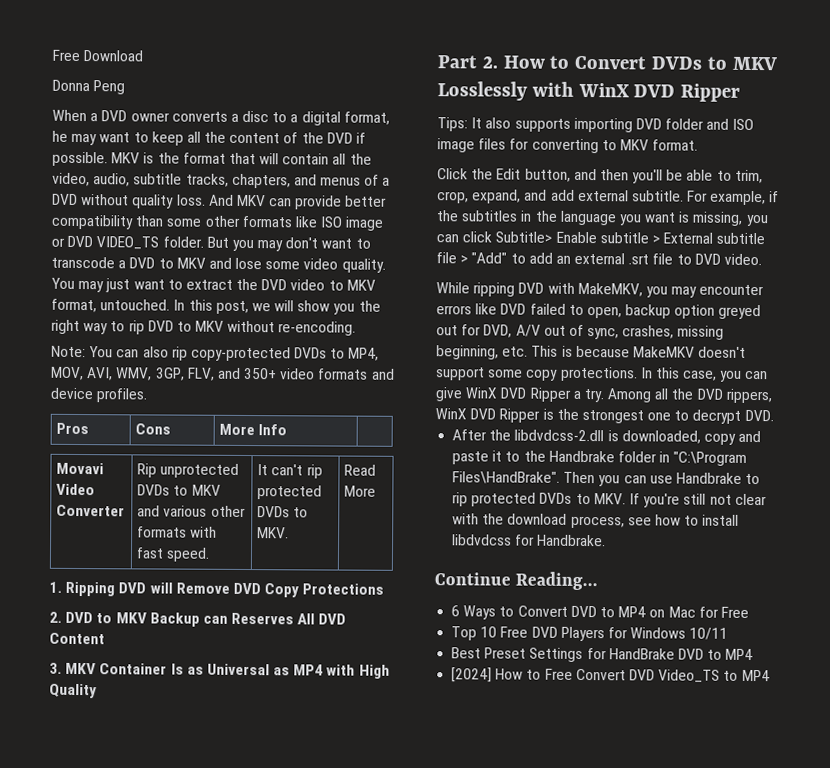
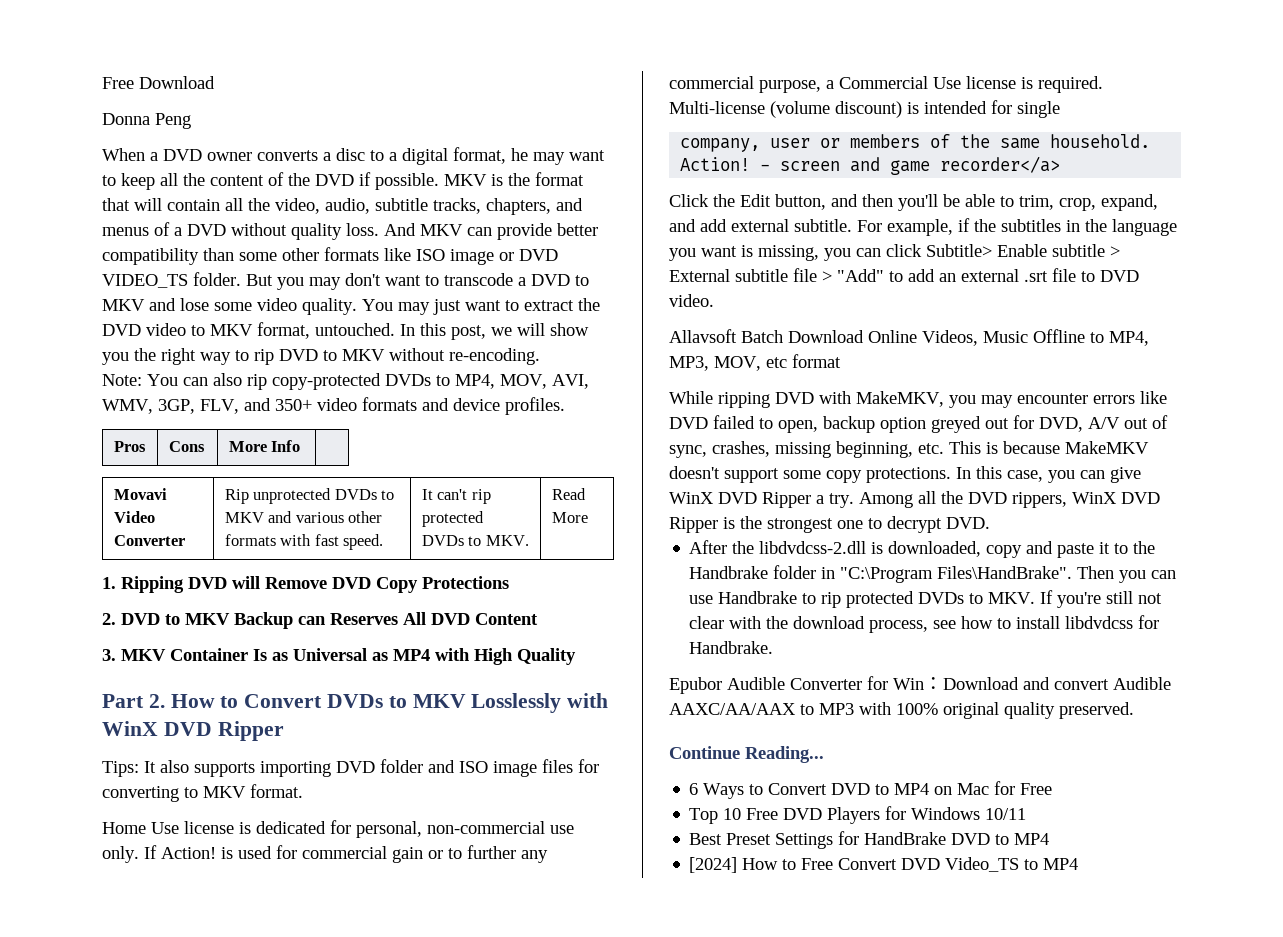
(699, 145) none -> [102,820,574,838] [102,845,548,863] [669,76,1103,93] [669,100,1060,118] [680,134,1151,152] [680,156,1061,175] // Home Use license is dedicated for personal, non-commercial use only. If Action! is used for commercial gain or to further any commercial purpose, a Commercial Use license is required. Multi-license (volume discount) is intended for single // company, user or members of the same household. Action! - screen and game recorder</a>
(763, 259) none -> [669,329,1149,346] [669,354,841,371] // Allavsoft Batch Download Online Videos, Music Offline to MP4, MP3, MOV, etc format
(607, 540) none -> [669,676,1171,694] [669,702,1134,719] // Epubor Audible Converter for Win：Download and convert Audible AAXC/AA/AAX to MP3 with 100% original quality preserved.

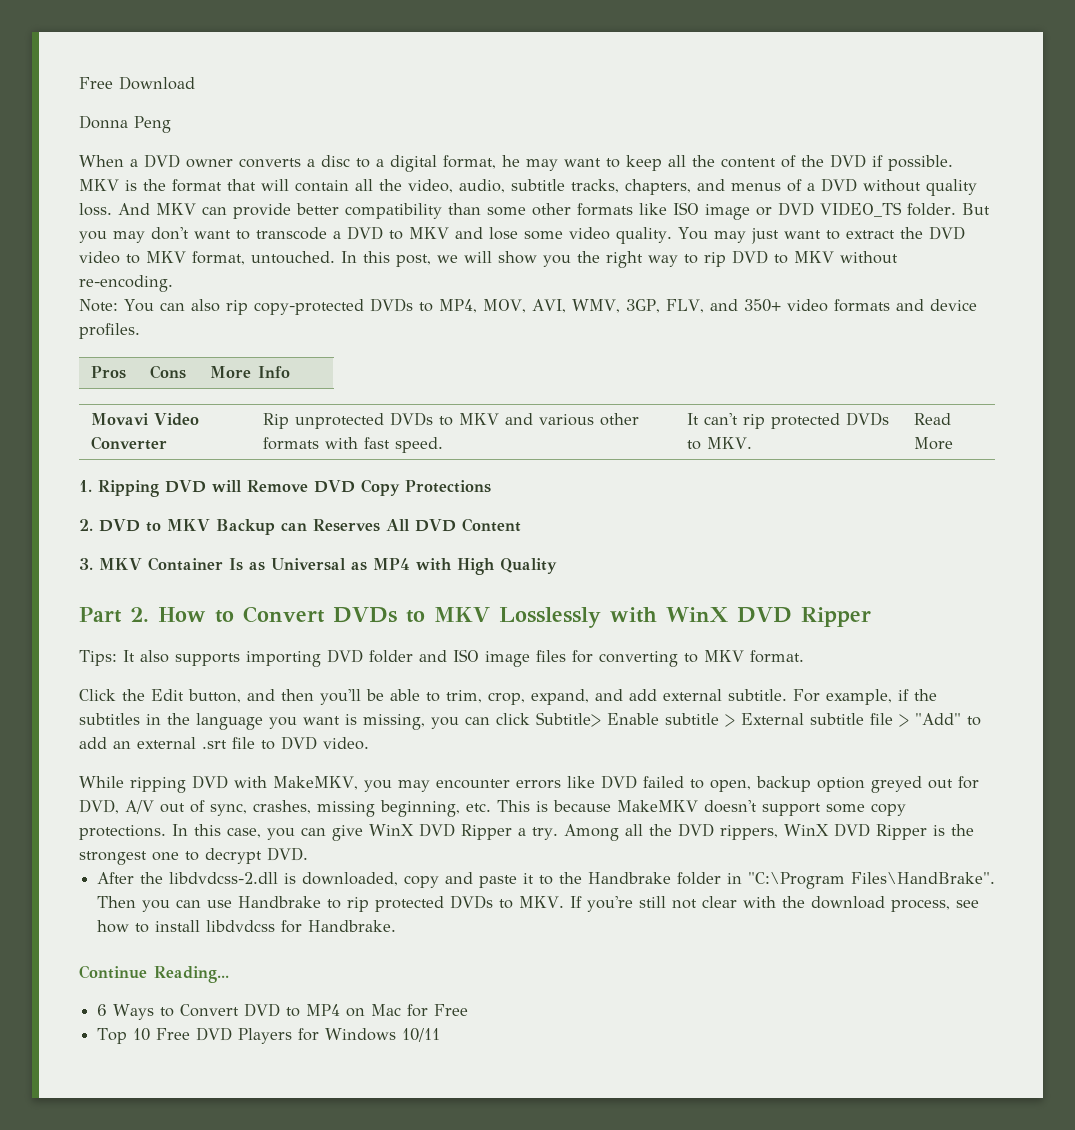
[102,820,574,838] [102,845,548,863] [669,76,1103,93] [669,100,1060,118] [680,134,1151,152] [680,156,1061,175] // Home Use license is dedicated for personal, non-commercial use only. If Action! is used for commercial gain or to further any commercial purpose, a Commercial Use license is required. Multi-license (volume discount) is intended for single // company, user or members of the same household. Action! - screen and game recorder</a> -> (804, 656) none
[669,329,1149,346] [669,354,841,371] // Allavsoft Batch Download Online Videos, Music Offline to MP4, MP3, MOV, etc format -> (369, 743) none
[669,676,1171,694] [669,702,1134,719] // Epubor Audible Converter for Win：Download and convert Audible AAXC/AA/AAX to MP3 with 100% original quality preserved. -> (397, 926) none
[689,831,1050,849] [689,857,1079,873] // Best Preset Settings for HandBrake DVD to MP4 // [2024] How to Free Convert DVD Video_TS to MP4 -> (441, 1035) none

